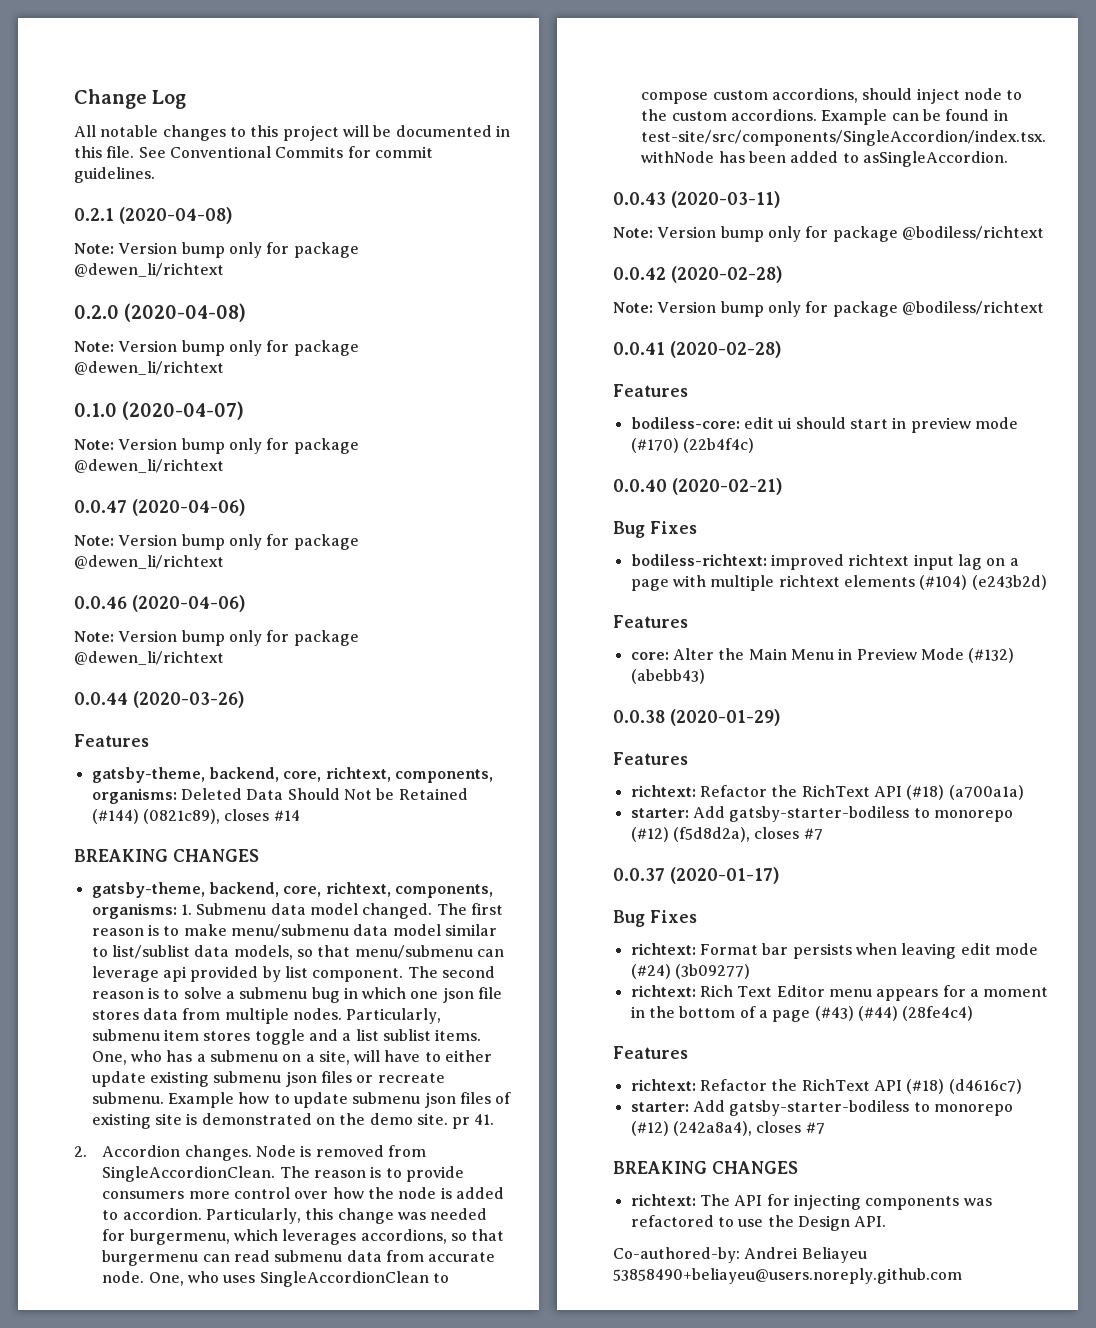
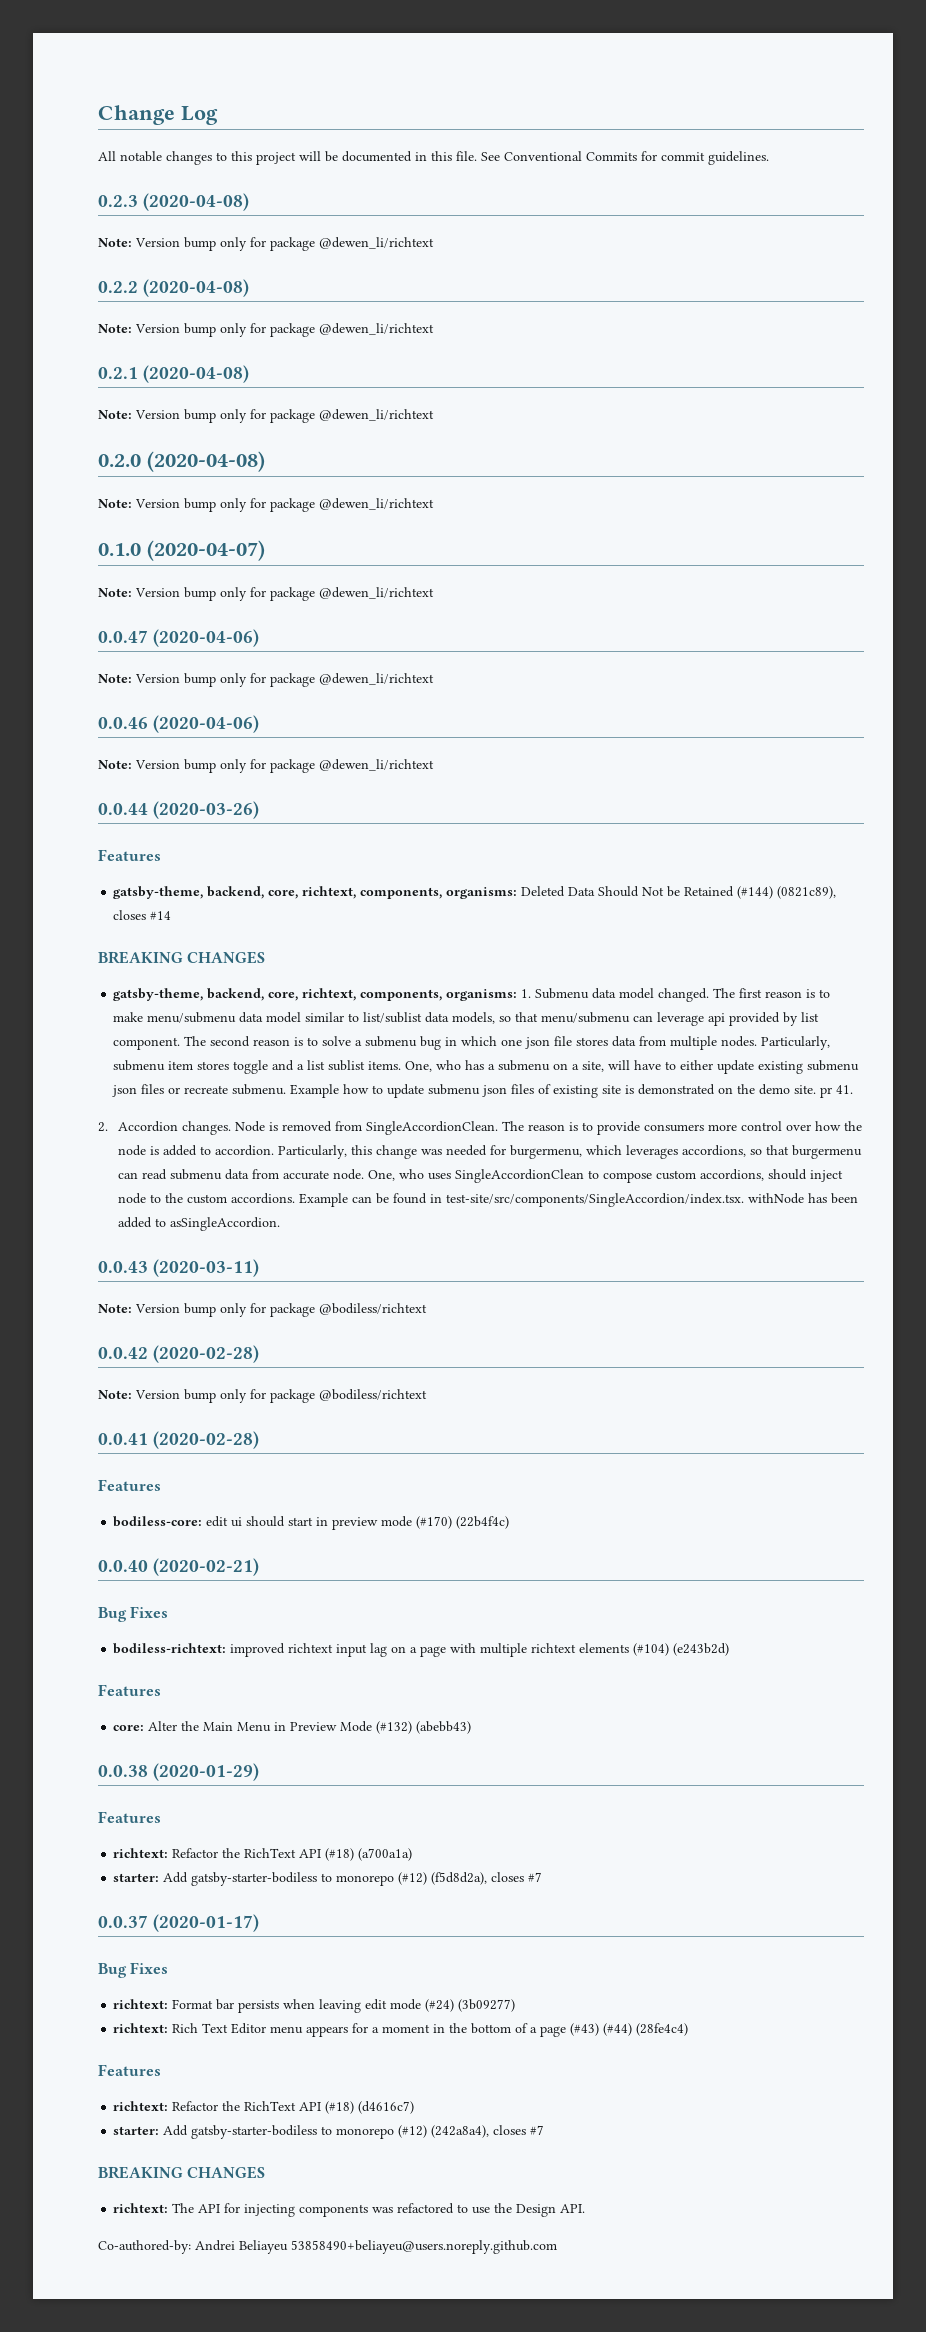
(155, 175) none -> [98,193,250,211] [98,237,434,251] [98,279,250,297] [98,323,434,337] // 0.2.3 (2020-04-08) // Note: Version bump only for package @dewen_li/richtext // 0.2.2 (2020-04-08) // Note: Version bump only for package @dewen_li/richtext

